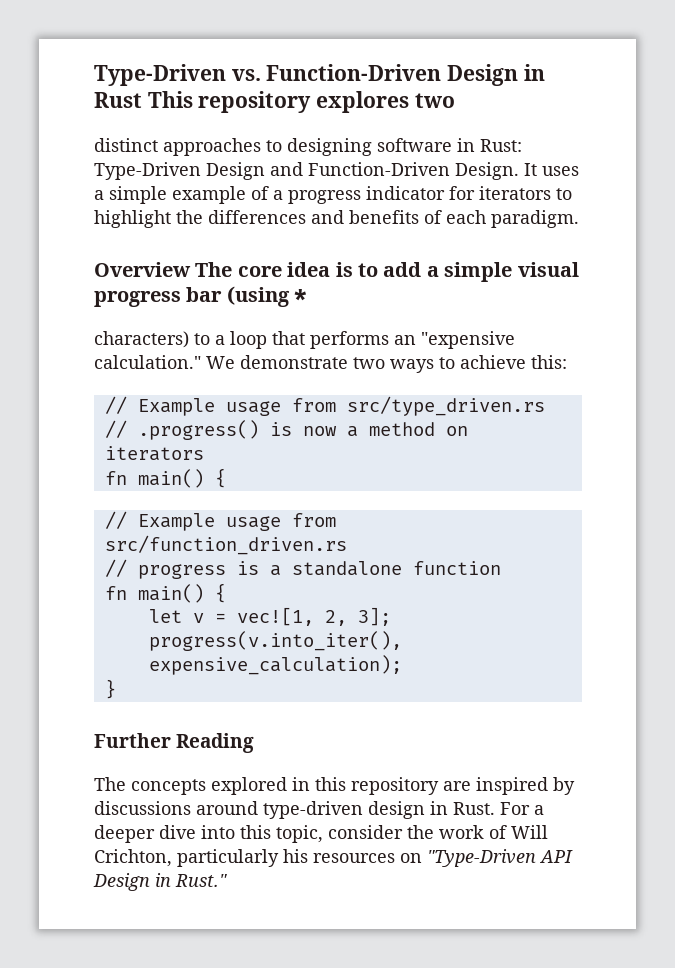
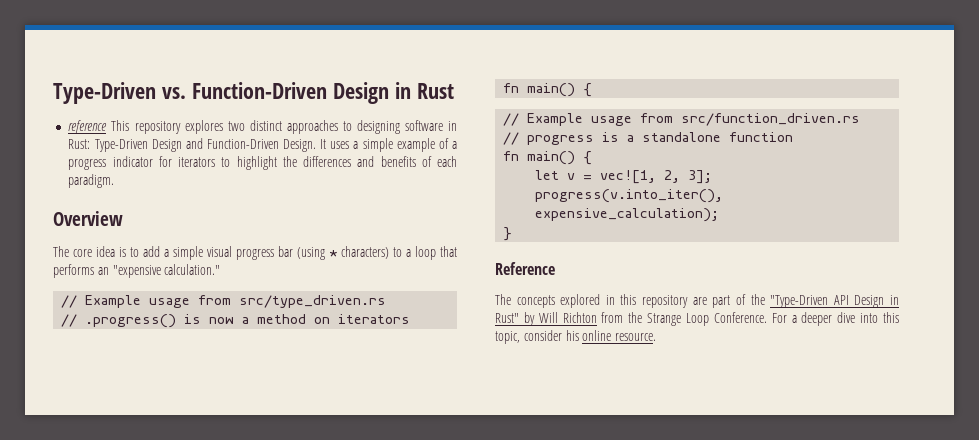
(142, 100) none -> [68,120,108,134] // reference
(455, 100) // -> (245, 126) none
(191, 269) none -> (123, 218) //
(308, 295) // -> (337, 253) none
[206,355,567,373] We demonstrate two ways to achieve this: -> (221, 269) none
[94,733,255,753] Further Reading -> [495,262,555,275] Reference
[476,777,575,795] [94,801,495,819] inspired by discussions around type-driven design in Rust. -> [712,294,900,308] [495,312,767,326] part of the "Type-Driven API Design in Rust" by Will Richton from the Strange Loop Conference.
[407,825,548,839] [94,849,573,867] [93,873,228,891] the work of Will Crichton, particularly his resources on "Type-Driven API Design in Rust." -> [565,330,657,341] his online resource.

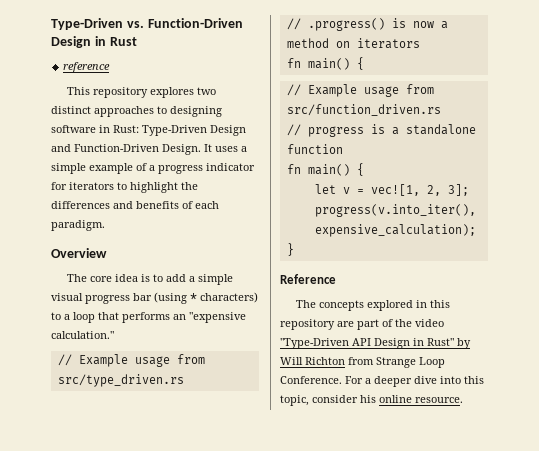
(108, 127) none -> (111, 67) //
(765, 299) none -> [415,319,444,327] video
[628,312,643,323] the -> (374, 361) none

